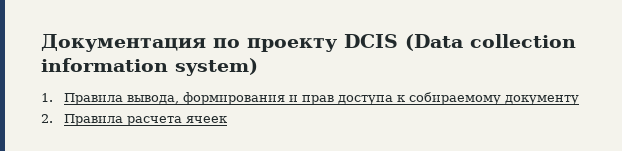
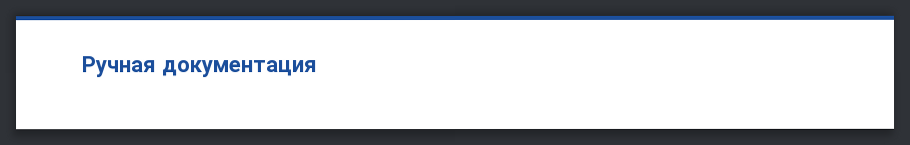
[41,34,576,52] [41,58,258,76] [41,92,579,105] [41,114,227,126] Документация по проекту DCIS (Data collection information system) // 1. Правила вывода, формирования и прав доступа к собираемому документу // 2. Правила расчета ячеек -> [81,56,318,78] Ручная документация

